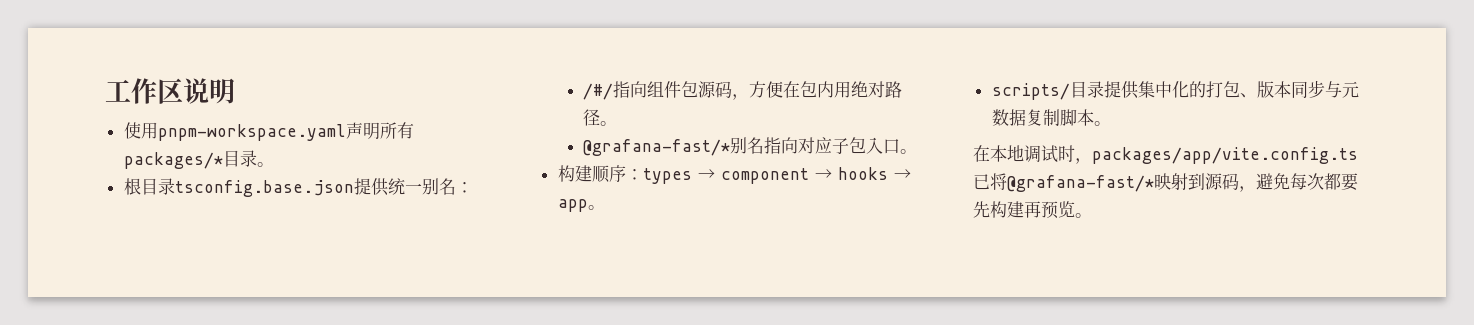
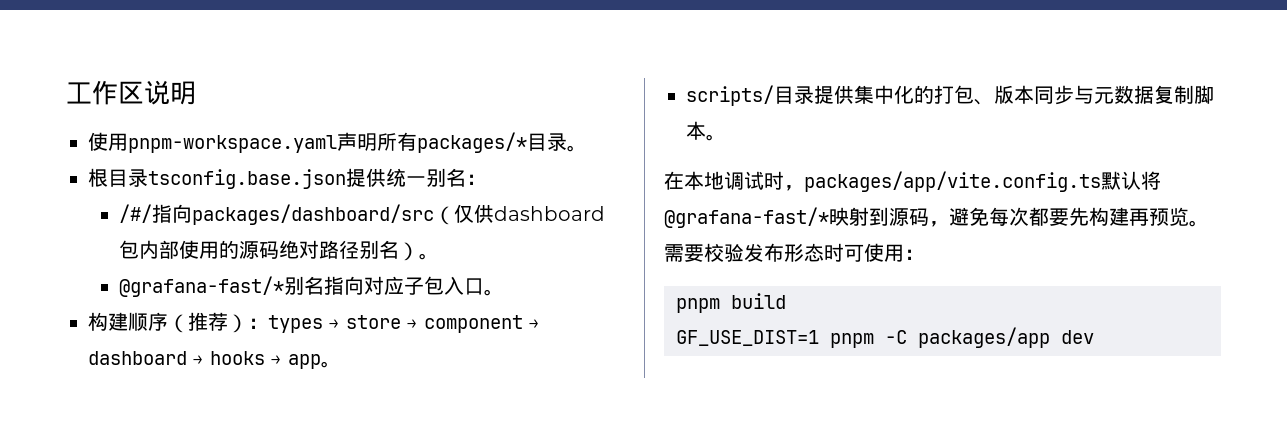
[647,81,852,100] 组件包源码，方便在包内用 -> [192,204,606,225] [119,240,280,259] packages/dashboard/src（仅供dashboard包内部使用的源码
(601, 117) none -> [359,240,420,261] 别名）
(626, 173) none -> [168,312,248,333] （推荐）
[720,168,809,184] component -> [345,315,540,333] [88,351,187,365] store → component → dashboard
[973,174,990,190] 已 -> [1101,171,1141,190] 默认
(1092, 215) none -> [664,243,924,262] [676,293,786,313] [676,327,1094,348] 需要校验发布形态时可使用： // pnpm build // GF_USE_DIST=1 pnpm -C packages/app dev

